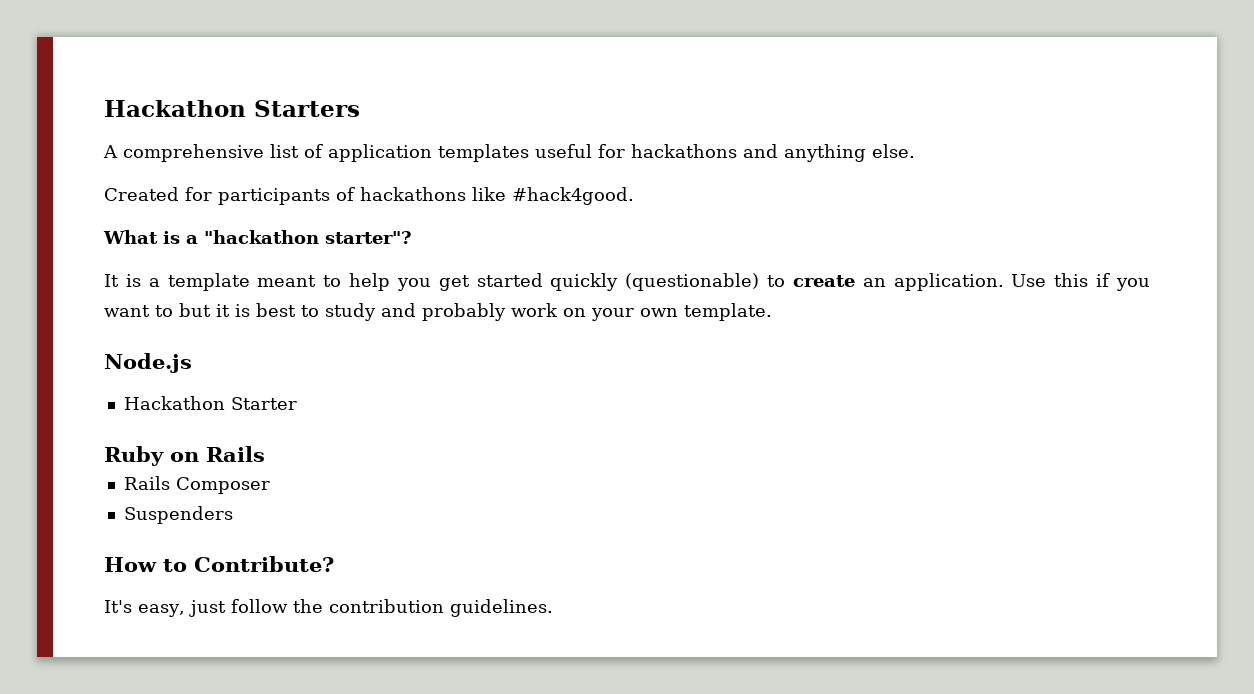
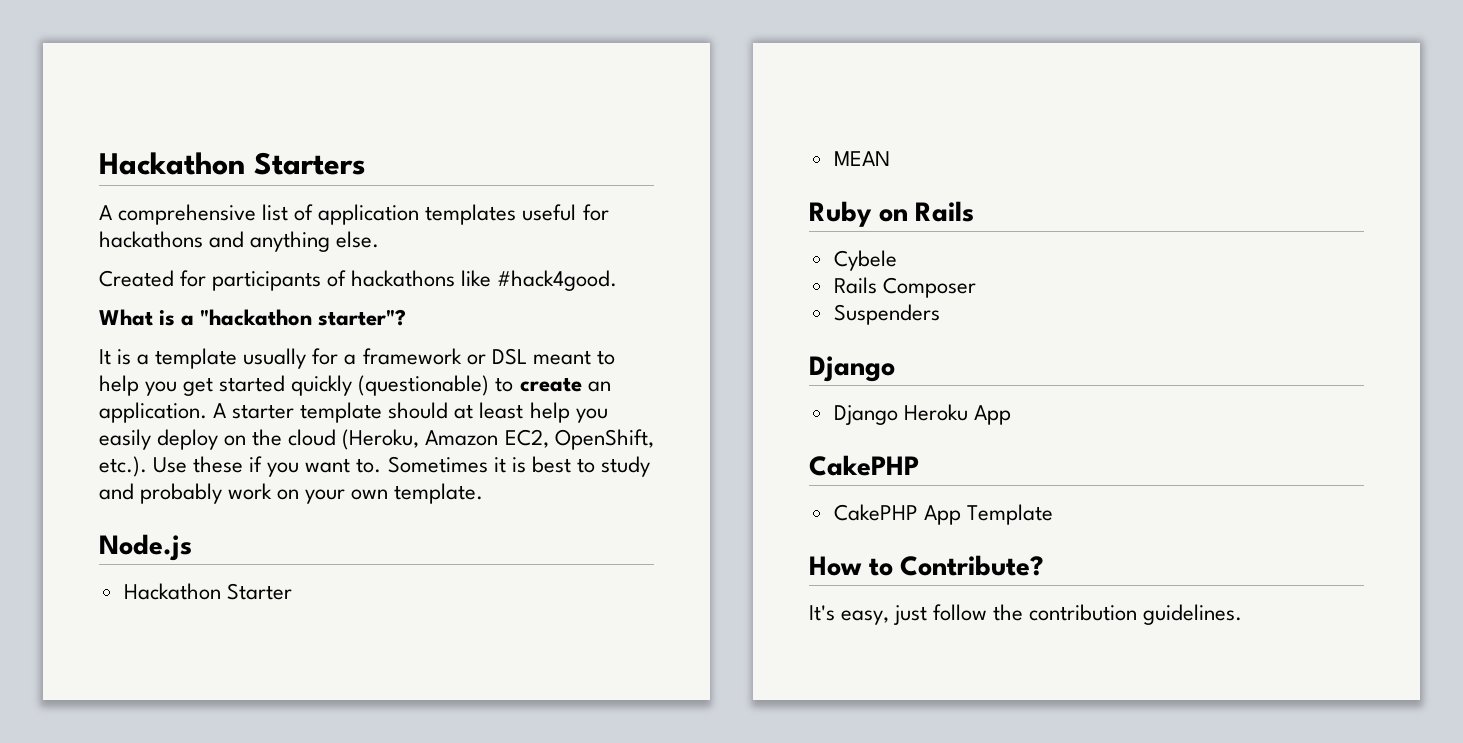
(250, 282) none -> [243,348,527,369] usually for a framework or DSL
[1011,273,1089,287] Use this -> [213,402,608,423] [99,429,654,450] [99,456,244,477] A starter template should at least help you easily deploy on the cloud (Heroku, Amazon EC2, OpenShift, etc.). Use these
[155,303,211,317] to but -> [356,456,488,473] to. Sometimes
(297, 403) none -> [833,151,890,166] // MEAN
(265, 454) none -> [833,250,897,271] // Cybele
(233, 515) none -> [809,356,895,382] [833,404,1011,425] [809,455,919,476] [833,504,1053,525] // Django // Django Heroku App // CakePHP // CakePHP App Template

